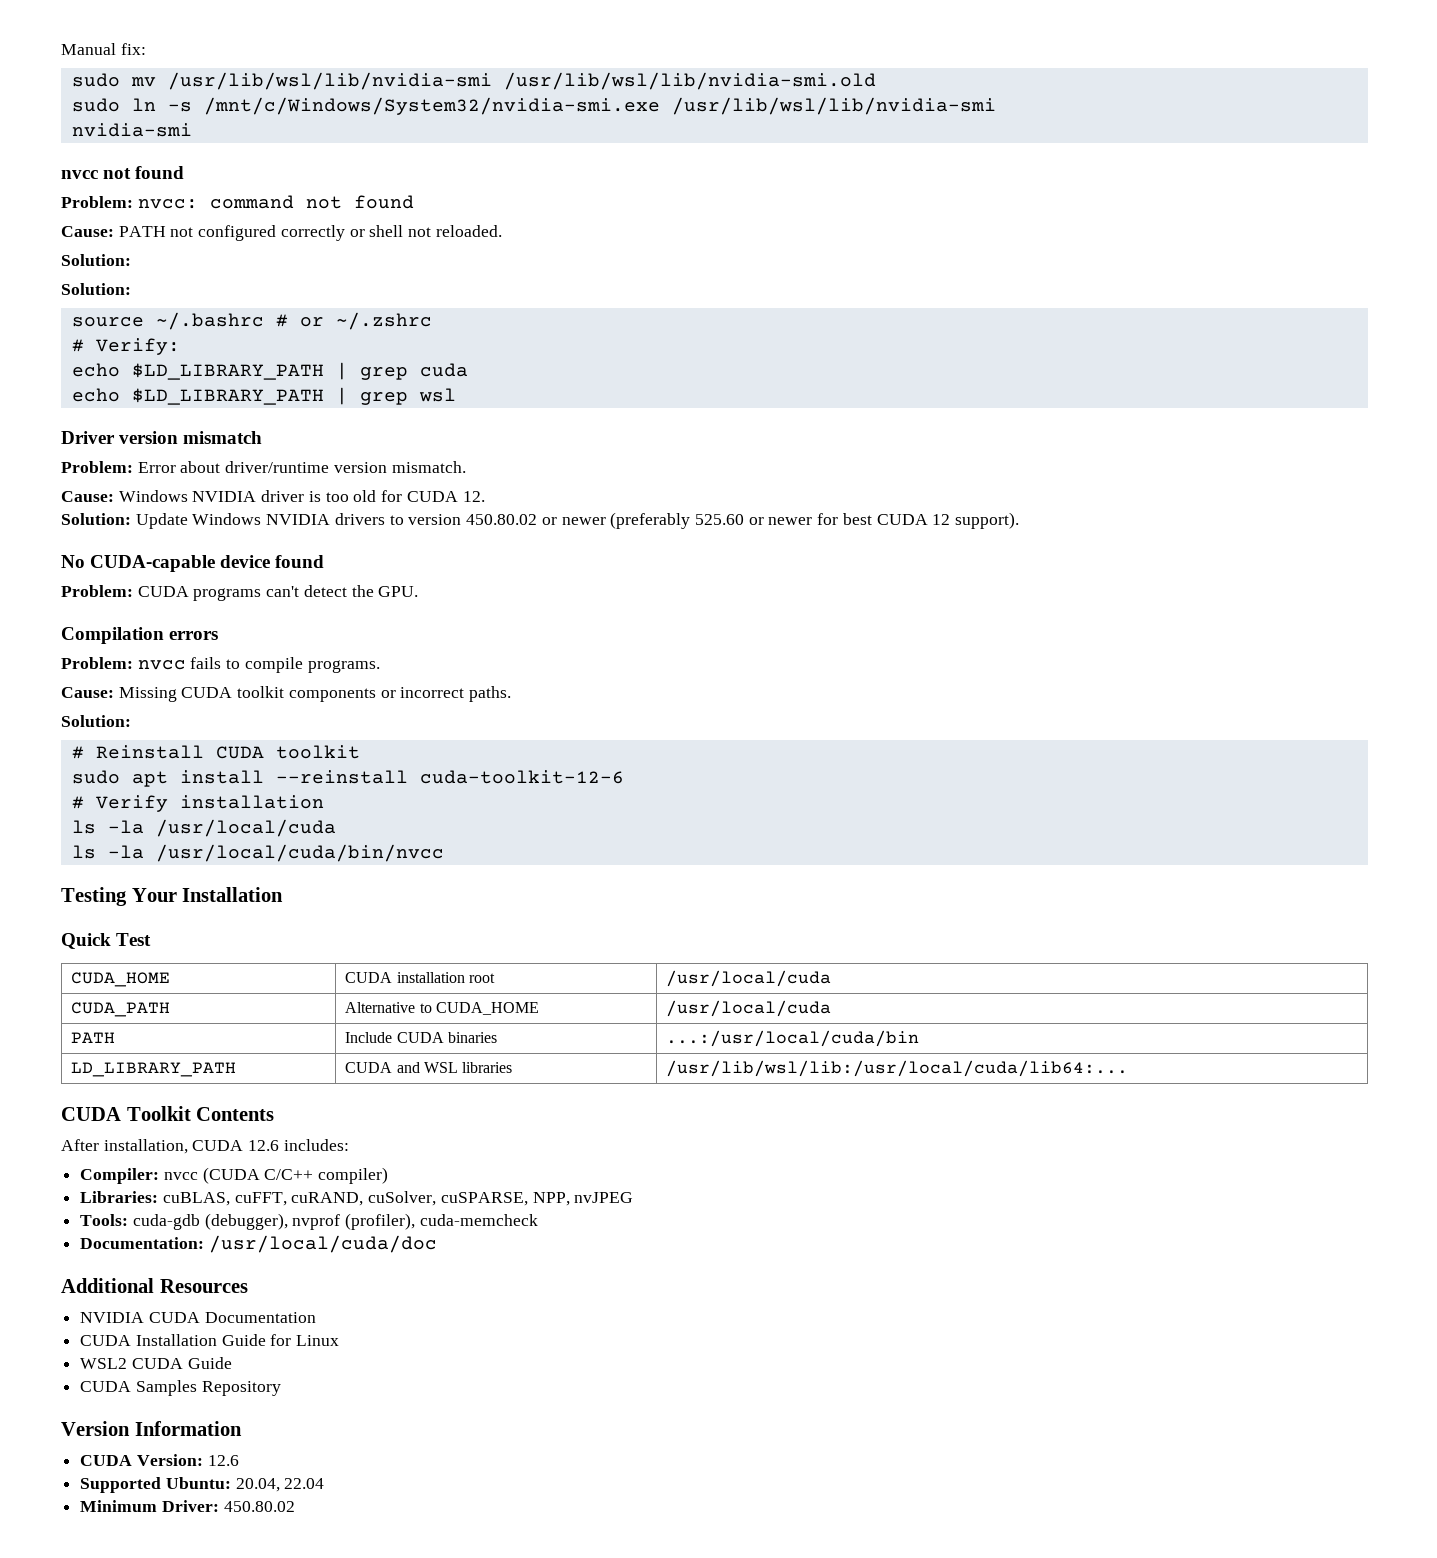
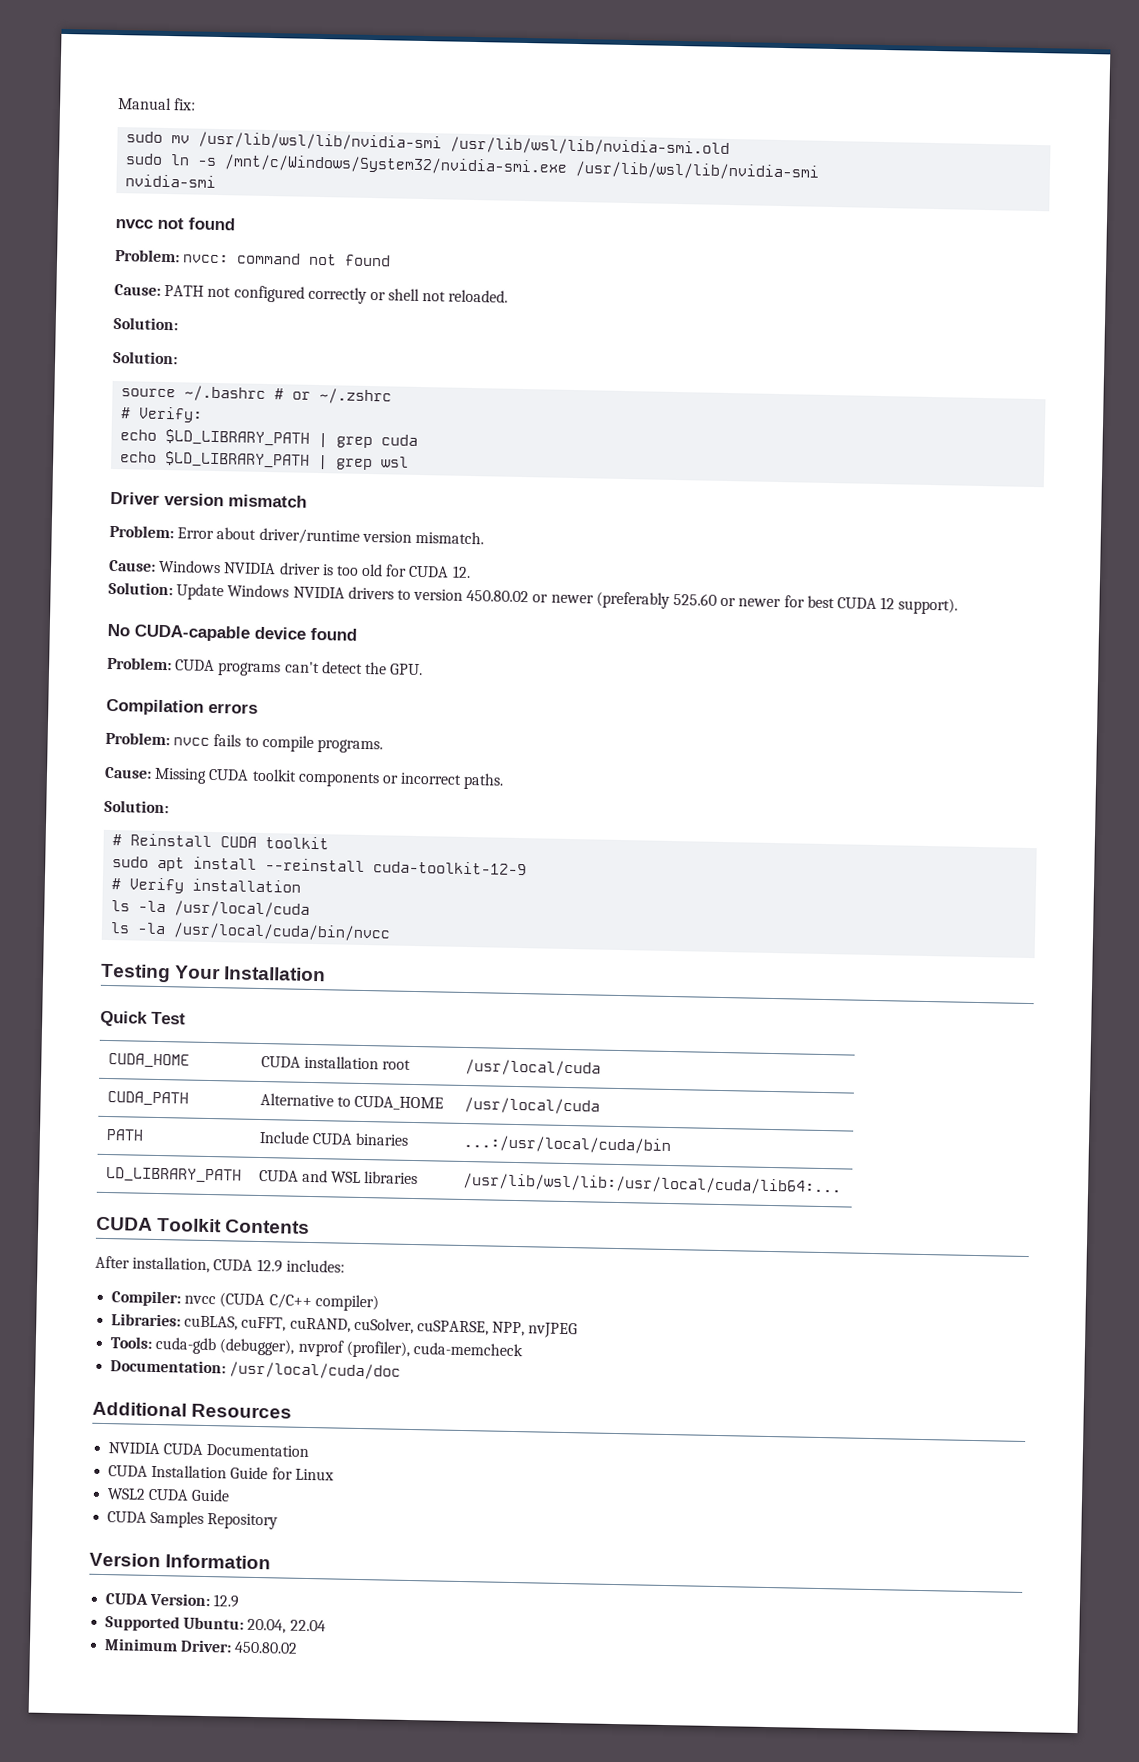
[419,770,624,784] cuda-toolkit-12-6 -> [373,860,528,876] cuda-toolkit-12-9
[248,1140,280,1151] 12.6 -> [256,1258,283,1273] 12.9
[207,1455,239,1466] 12.6 -> [213,1594,240,1608] 12.9

